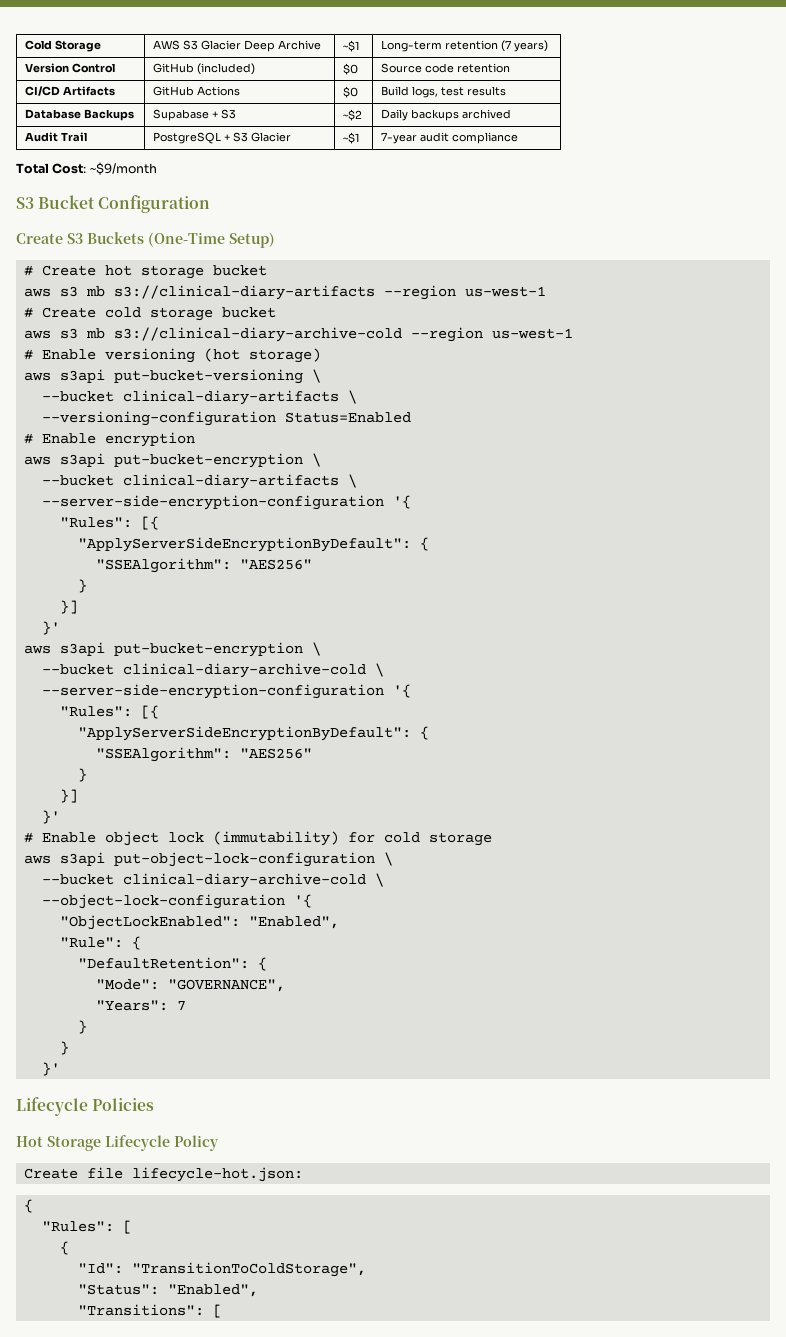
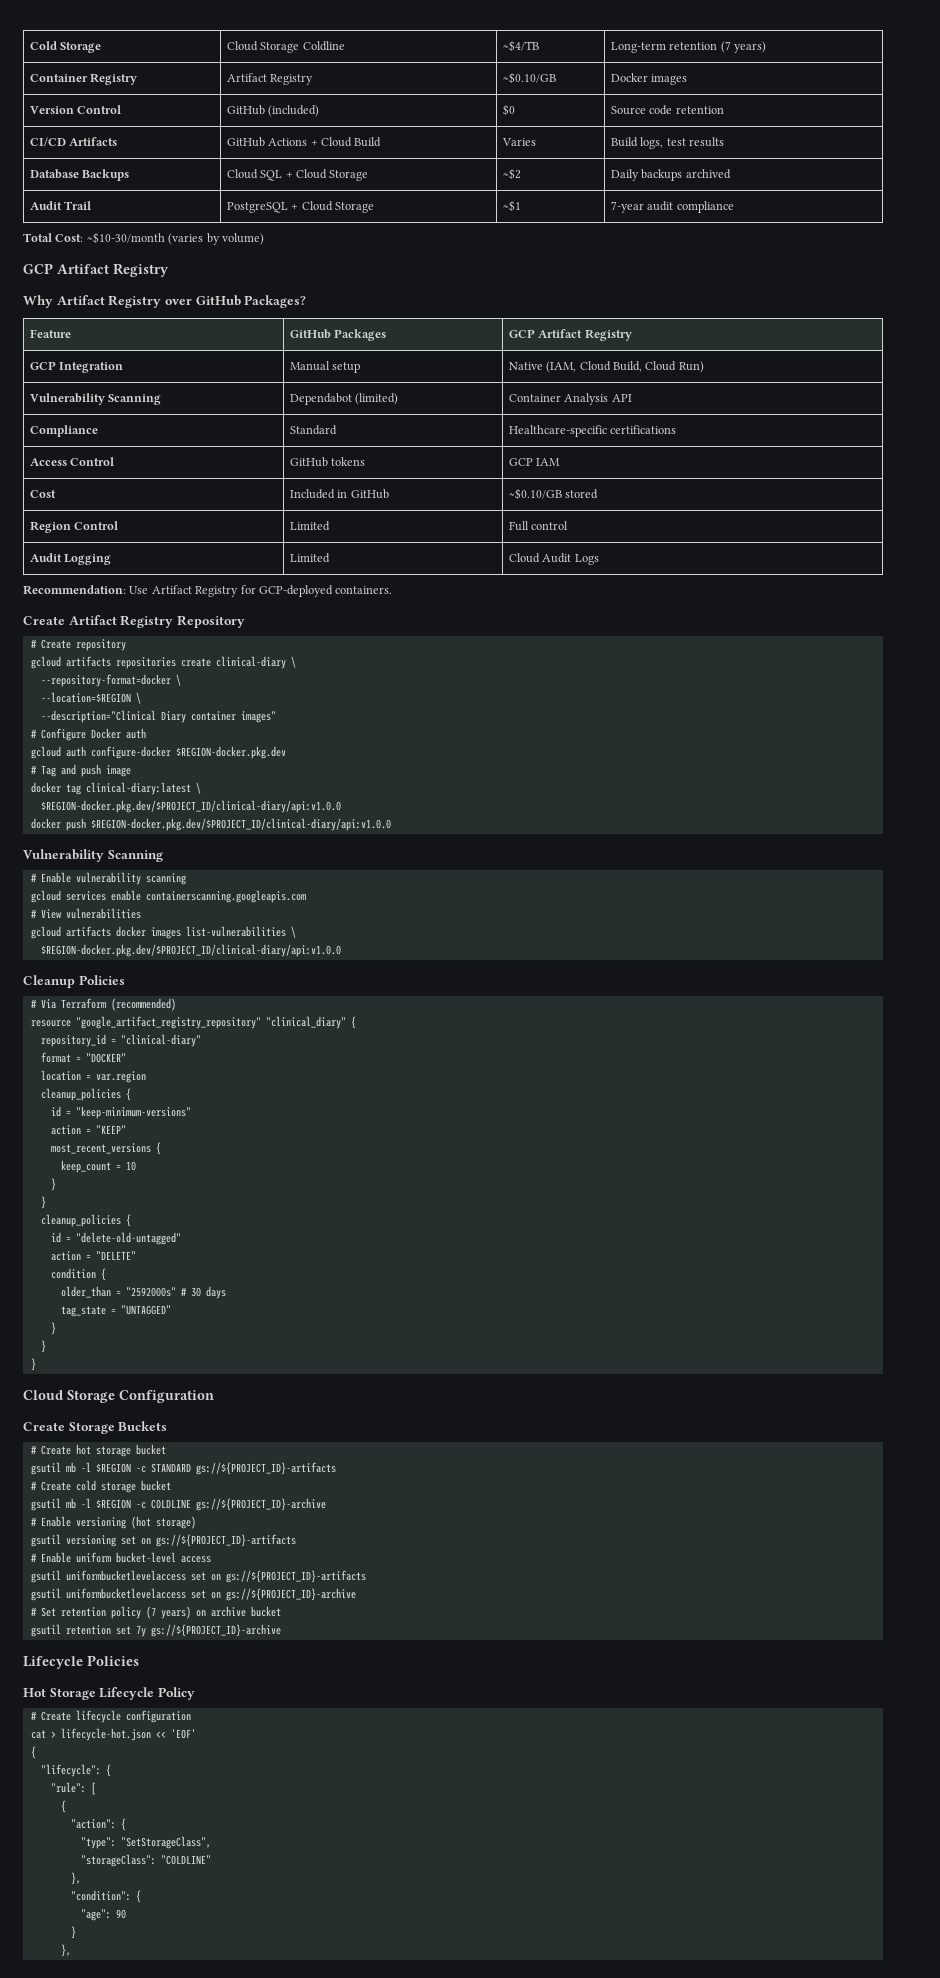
[152,40,321,52] [342,40,360,52] [380,40,548,52] AWS S3 Glacier Deep Archive | ~$1 | Long-term retention (7 years) -> [226,41,345,53] [502,40,539,52] [610,41,766,53] [29,73,138,85] [226,73,314,85] [502,72,556,84] [610,73,688,85] Cloud Storage Coldline | ~$4/TB | Long-term retention (7 years) // Container Registry | Artifact Registry | ~$0.10/GB | Docker images
[342,86,358,98] | $0 -> [310,137,382,147] [501,138,536,146] + Cloud Build | Varies
[152,109,236,121] Supabase + S3 -> [226,169,369,181] Cloud SQL + Cloud Storage
[232,132,291,142] S3 Glacier -> [301,201,374,213] Cloud Storage
[89,162,157,175] [16,195,96,209] ~$9/month // S3 Bucket -> [86,232,264,245] [23,263,169,277] [23,295,307,308] [29,329,71,338] [289,329,387,341] [508,329,632,341] [29,361,124,373] [289,361,361,373] [508,361,704,373] [29,393,162,405] [289,393,399,405] [508,393,632,405] [29,425,98,437] [289,425,337,435] [508,425,677,437] [29,457,115,466] [289,457,366,467] [508,458,561,466] [29,490,56,498] [289,489,389,499] [508,488,599,500] [29,521,119,533] [289,521,330,531] [508,521,569,531] [29,553,112,565] [289,553,330,563] [508,553,599,565] [23,585,393,597] [23,615,245,628] [30,639,126,651] [30,656,296,669] [40,674,181,687] [40,692,141,704] [40,710,276,723] [30,728,146,741] [30,746,286,759] [30,764,131,777] [30,782,201,795] [40,800,341,813] [30,818,391,831] [23,849,163,862] [30,872,186,885] [30,890,306,903] [30,908,141,919] [30,926,296,939] [40,944,341,957] [23,975,125,988] [30,998,176,1011] [30,1016,356,1029] [40,1034,201,1047] [40,1052,126,1063] [40,1070,146,1083] [40,1088,131,1101] [50,1106,191,1119] [50,1125,126,1135] [50,1142,161,1155] [60,1160,136,1173] [50,1178,56,1191] [40,1196,46,1209] [40,1214,131,1227] [50,1232,181,1245] [50,1251,136,1261] [50,1268,106,1281] [60,1286,226,1299] [60,1305,171,1317] [50,1322,56,1335] [40,1340,46,1353] [30,1358,36,1371] [23,1390,115,1403] ~$10-30/month (varies by volume) // GCP Artifact Registry // Why Artifact Registry over GitHub Packages? // Feature | GitHub Packages | GCP Artifact Registry // GCP Integration | Manual setup | Native (IAM, Cloud Build, Cloud Run) // Vulnerability Scanning | Dependabot (limited) | Container Analysis API // Compliance | Standard | Healthcare-specific certifications // Access Control | GitHub tokens | GCP IAM // Cost | Included in GitHub | ~$0.10/GB stored // Region Control | Limited | Full control // Audit Logging | Limited | Cloud Audit Logs // Recommendation: Use Artifact Registry for GCP-deployed containers. // Create Artifact Registry Repository // # Create repository // gcloud artifacts repositories create clinical-diary \ // --repository-format=docker \ // --location=$REGION \ // --description="Clinical Diary container images" // # Configure Docker auth // gcloud auth configure-docker $REGION-docker.pkg.dev // # Tag and push image // docker tag clinical-diary:latest \ // $REGION-docker.pkg.dev/$PROJECT_ID/clinical-diary/api:v1.0.0 // docker push $REGION-docker.pkg.dev/$PROJECT_ID/clinical-diary/api:v1.0.0 // Vulnerability Scanning // # Enable vulnerability scanning // gcloud services enable containerscanning.googleapis.com // # View vulnerabilities // gcloud artifacts docker images list-vulnerabilities \ // $REGION-docker.pkg.dev/$PROJECT_ID/clinical-diary/api:v1.0.0 // Cleanup Policies // # Via Terraform (recommended) // resource "google_artifact_registry_repository" "clinical_diary" { // repository_id = "clinical-diary" // format = "DOCKER" // location = var.region // cleanup_policies { // id = "keep-minimum-versions" // action = "KEEP" // most_recent_versions { // keep_count = 10 // } // } // cleanup_policies { // id = "delete-old-untagged" // action = "DELETE" // condition { // older_than = "2592000s" # 30 days // tag_state = "UNTAGGED" // } // } // } // Cloud Storage
[67,233,83,244] S3 -> [68,1422,115,1434] Storage
[148,232,275,248] (One-Time Setup) -> (168, 1426) none
[23,285,546,300] aws s3 mb s3://clinical-diary-artifacts --region us-west-1 -> [30,1462,336,1475] gsutil mb -l $REGION -c STANDARD gs://${PROJECT_ID}-artifacts
[23,327,573,342] aws s3 mb s3://clinical-diary-archive-cold --region us-west-1 -> [30,1498,326,1511] gsutil mb -l $REGION -c COLDLINE gs://${PROJECT_ID}-archive
[23,369,321,384] [41,390,357,405] [41,411,411,426] [23,432,195,447] [23,453,321,468] [41,474,357,489] [41,495,411,510] [59,516,159,530] [77,537,429,552] [95,558,312,573] [77,579,87,593] [59,600,78,614] [41,621,60,635] [23,642,321,657] [41,663,384,678] [41,684,411,699] [59,705,159,719] [77,726,429,741] [95,747,312,762] [77,768,87,782] [59,789,78,803] [41,810,60,824] [23,831,492,846] [23,852,393,867] [41,873,384,888] [41,894,312,909] [59,915,339,930] [59,936,141,950] [77,957,267,971] [95,979,285,992] [95,1000,186,1011] [77,1020,87,1034] [59,1041,69,1055] [41,1062,60,1076] aws s3api put-bucket-versioning \ // --bucket clinical-diary-artifacts \ // --versioning-configuration Status=Enabled // # Enable encryption // aws s3api put-bucket-encryption \ // --bucket clinical-diary-artifacts \ // --server-side-encryption-configuration '{ // "Rules": [{ // "ApplyServerSideEncryptionByDefault": { // "SSEAlgorithm": "AES256" // } // }] // }' // aws s3api put-bucket-encryption \ // --bucket clinical-diary-archive-cold \ // --server-side-encryption-configuration '{ // "Rules": [{ // "ApplyServerSideEncryptionByDefault": { // "SSEAlgorithm": "AES256" // } // }] // }' // # Enable object lock (immutability) for cold storage // aws s3api put-object-lock-configuration \ // --bucket clinical-diary-archive-cold \ // --object-lock-configuration '{ // "ObjectLockEnabled": "Enabled", // "Rule": { // "DefaultRetention": { // "Mode": "GOVERNANCE", // "Years": 7 // } // } // }' -> [30,1534,296,1547] [30,1552,211,1563] [30,1570,366,1583] [30,1588,356,1601] [30,1606,281,1619] [30,1624,281,1637] gsutil versioning set on gs://${PROJECT_ID}-artifacts // # Enable uniform bucket-level access // gsutil uniformbucketlevelaccess set on gs://${PROJECT_ID}-artifacts // gsutil uniformbucketlevelaccess set on gs://${PROJECT_ID}-archive // # Set retention policy (7 years) on archive bucket // gsutil retention set 7y gs://${PROJECT_ID}-archive
[23,1167,303,1182] [23,1199,33,1213] [41,1220,132,1234] [59,1241,69,1255] [77,1262,366,1277] [77,1284,258,1297] [77,1304,222,1318] Create file lifecycle-hot.json: // { // "Rules": [ // { // "Id": "TransitionToColdStorage", // "Status": "Enabled", // "Transitions": [ -> [30,1710,191,1723] [30,1728,196,1741] [30,1746,36,1759] [40,1764,111,1777] [50,1782,96,1795] [60,1800,66,1813] [70,1818,126,1831] [80,1836,211,1849] [80,1854,211,1867] [70,1872,81,1885] [70,1890,141,1903] [80,1909,126,1921] [70,1926,76,1939] [60,1944,71,1957] # Create lifecycle configuration // cat > lifecycle-hot.json << 'EOF' // { // "lifecycle": { // "rule": [ // { // "action": { // "type": "SetStorageClass", // "storageClass": "COLDLINE" // }, // "condition": { // "age": 90 // } // },

